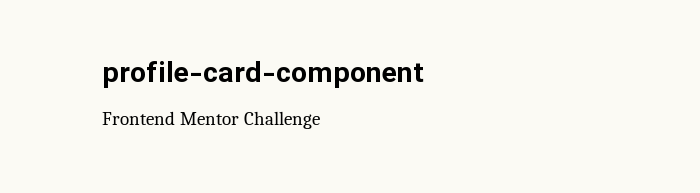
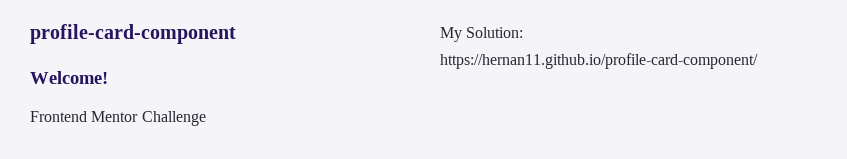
(424, 74) none -> [30,71,108,84] // Welcome!
(321, 120) none -> [440,27,524,42] [440,53,758,69] // My Solution: https://hernan11.github.io/profile-card-component/

